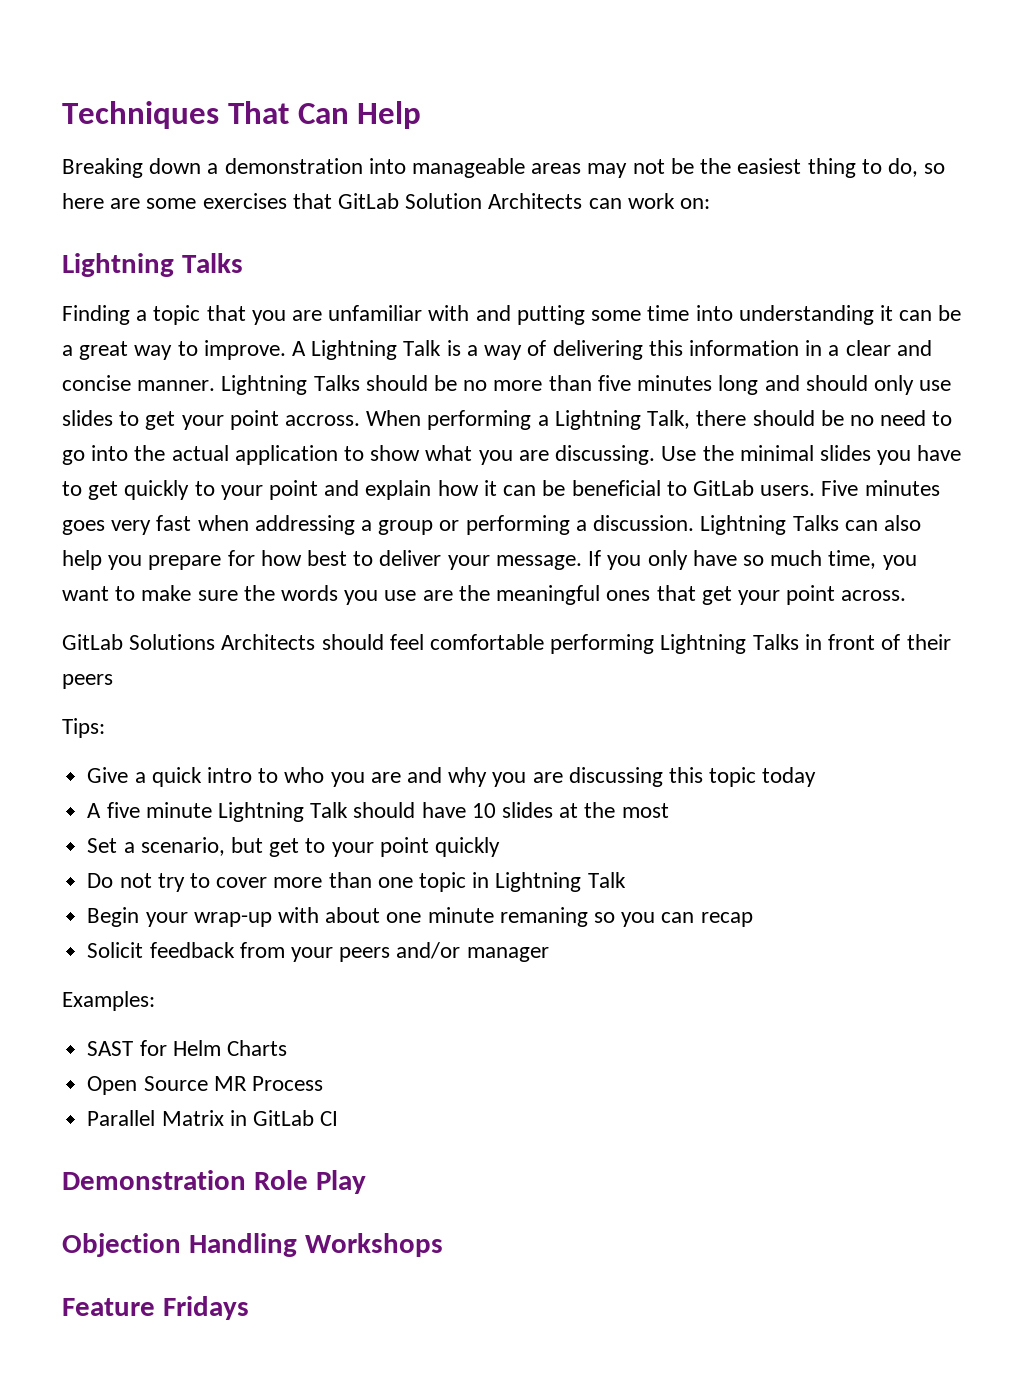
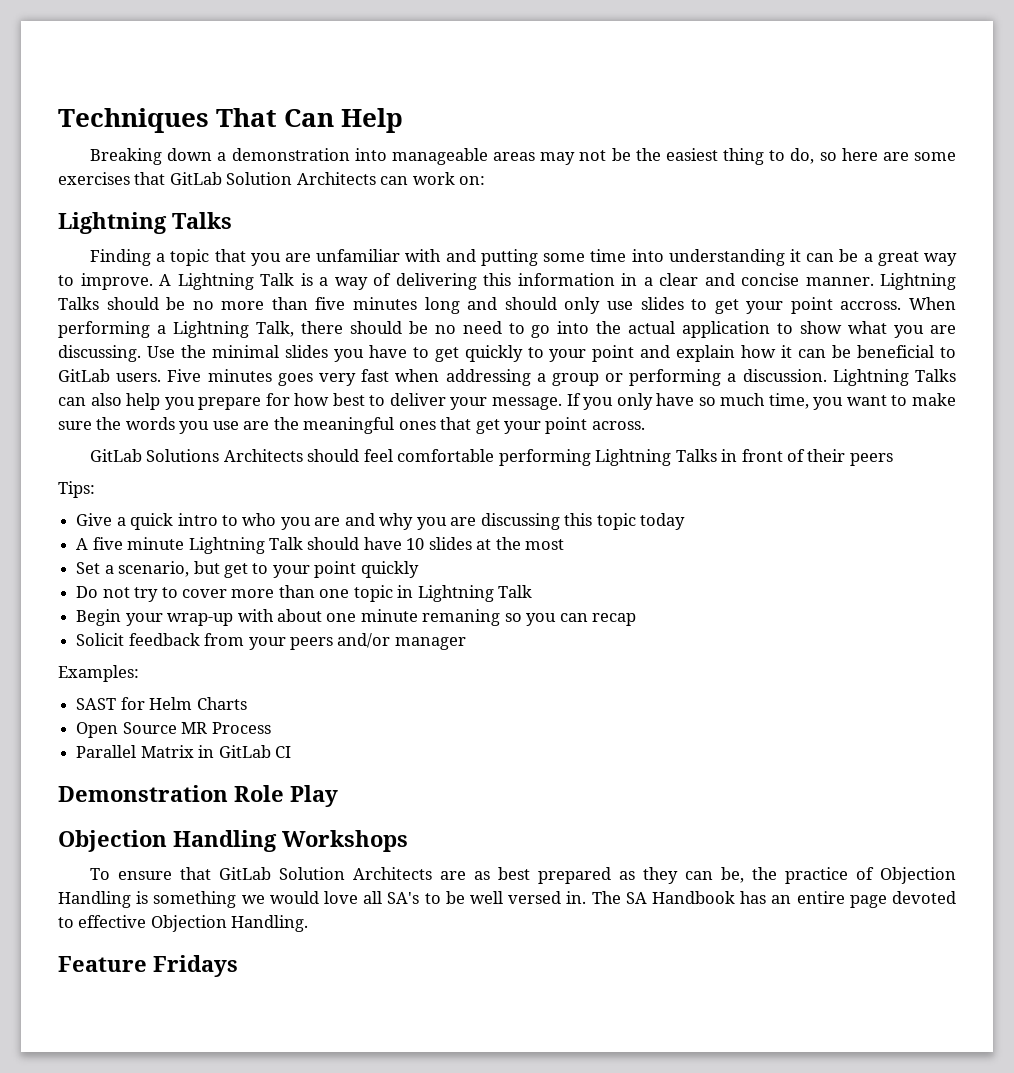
(443, 1245) none -> [90,867,957,884] [58,891,957,908] [58,915,309,932] // To ensure that GitLab Solution Architects are as best prepared as they can be, the practice of Objection Handling is something we would love all SA's to be well versed in. The SA Handbook has an entire page devoted to effective Objection Handling.

